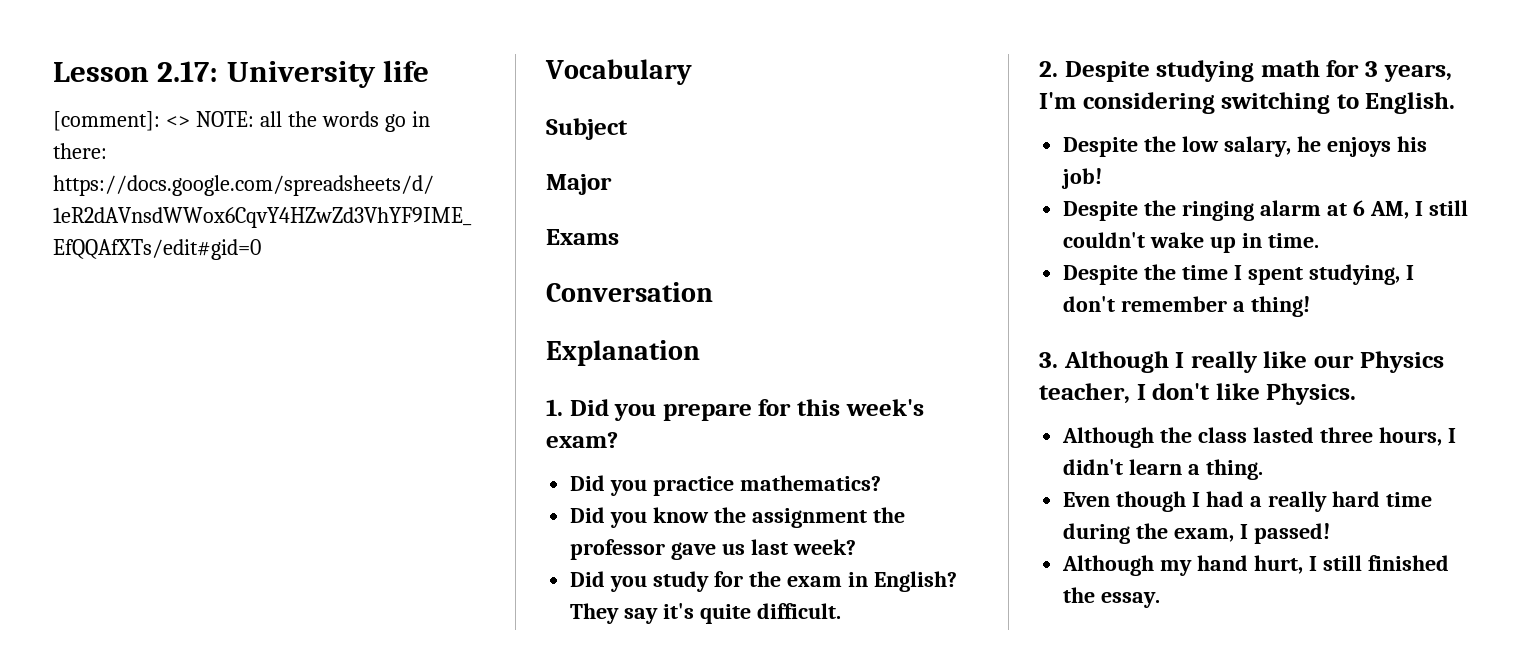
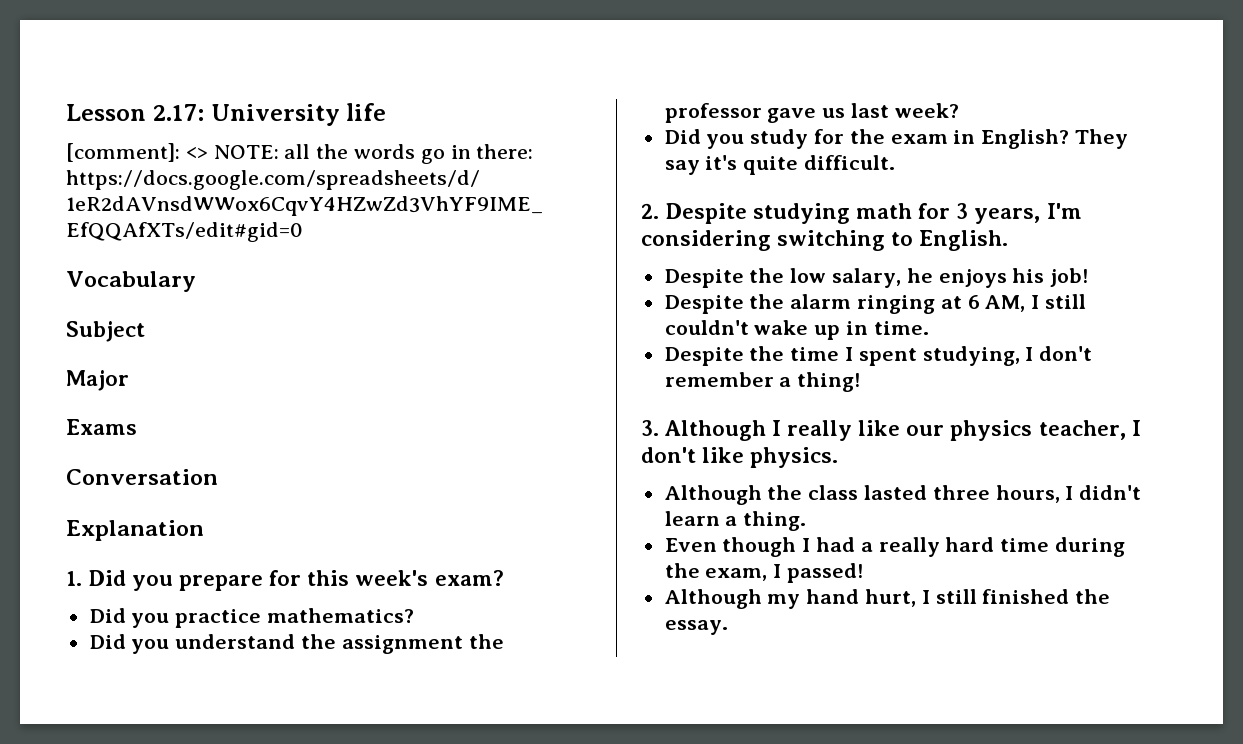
[653,507,710,523] know -> [175,634,296,649] understand
[1182,200,1322,221] ringing alarm -> [790,294,936,314] alarm ringing
[1359,351,1444,373] Physics -> [950,420,1033,441] physics
[1266,383,1357,405] Physics. -> [750,447,839,468] physics.

